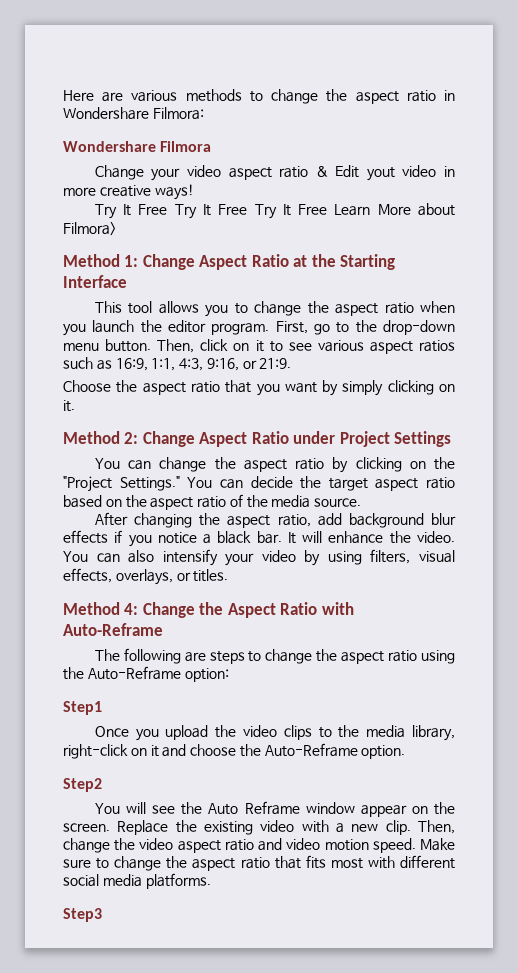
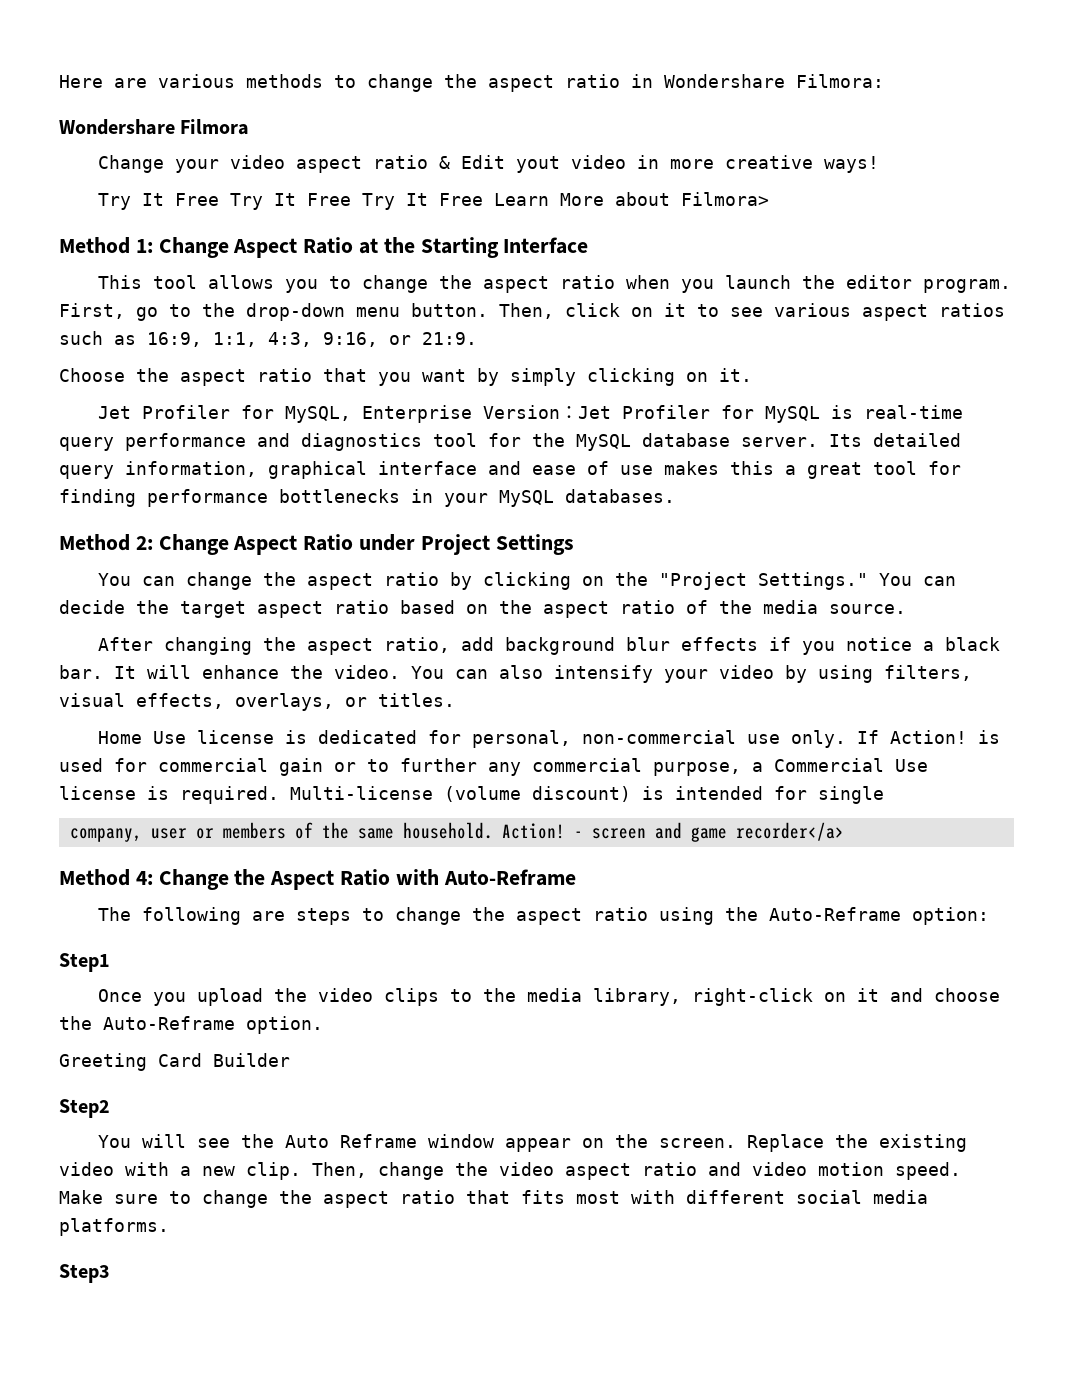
(75, 406) none -> [98,405,964,423] [59,433,961,451] [59,461,961,479] [59,489,675,507] // Jet Profiler for MySQL, Enterprise Version：Jet Profiler for MySQL is real-time query performance and diagnostics tool for the MySQL database server. Its detailed query information, graphical interface and ease of use makes this a great tool for finding performance bottlenecks in your MySQL databases.
(229, 575) none -> [98,730,1001,748] [59,758,928,776] [59,786,884,804] [69,822,844,842] // Home Use license is dedicated for personal, non-commercial use only. If Action! is used for commercial gain or to further any commercial purpose, a Commercial Use license is required. Multi-license (volume discount) is intended for single // company, user or members of the same household. Action! - screen and game recorder</a>
(406, 752) none -> [59,1053,290,1071] // Greeting Card Builder

